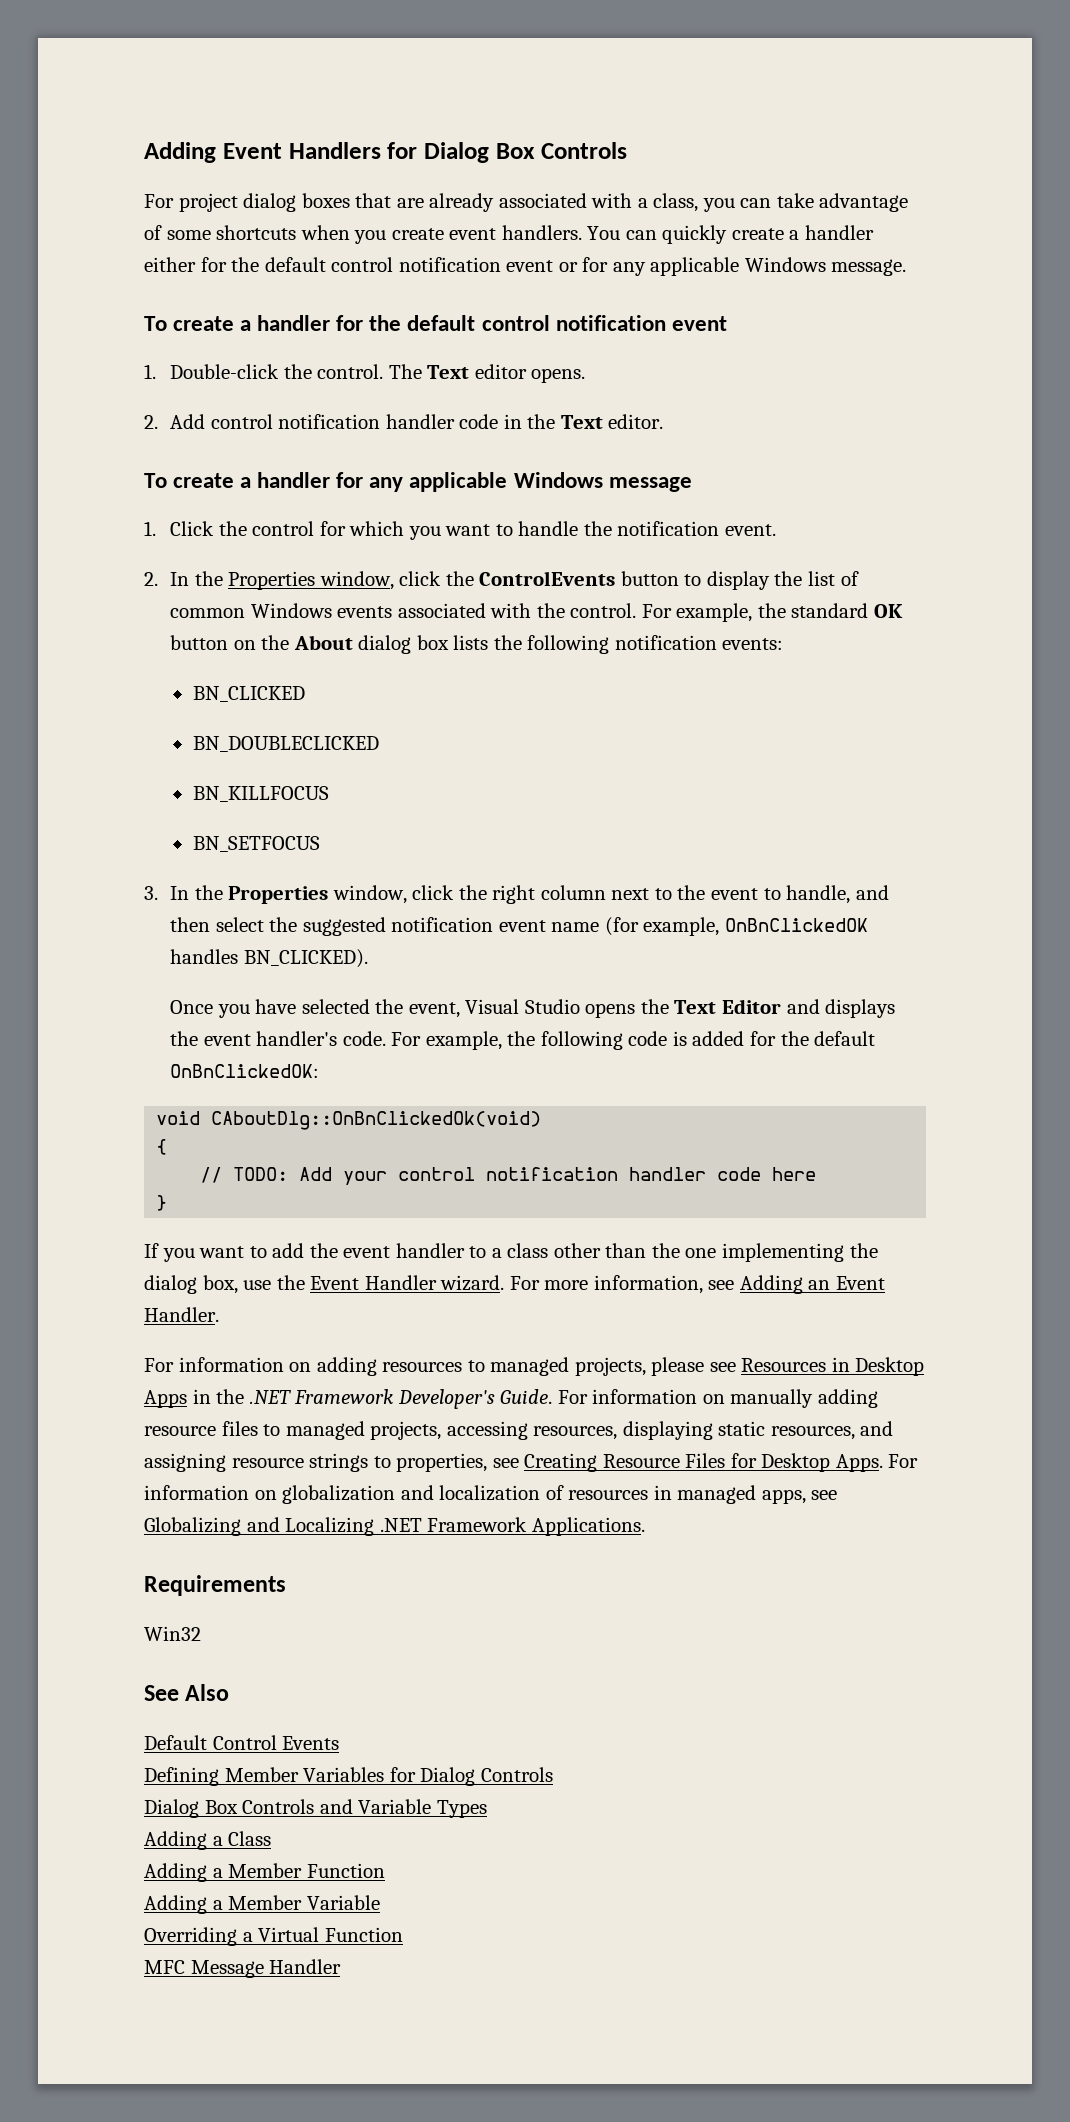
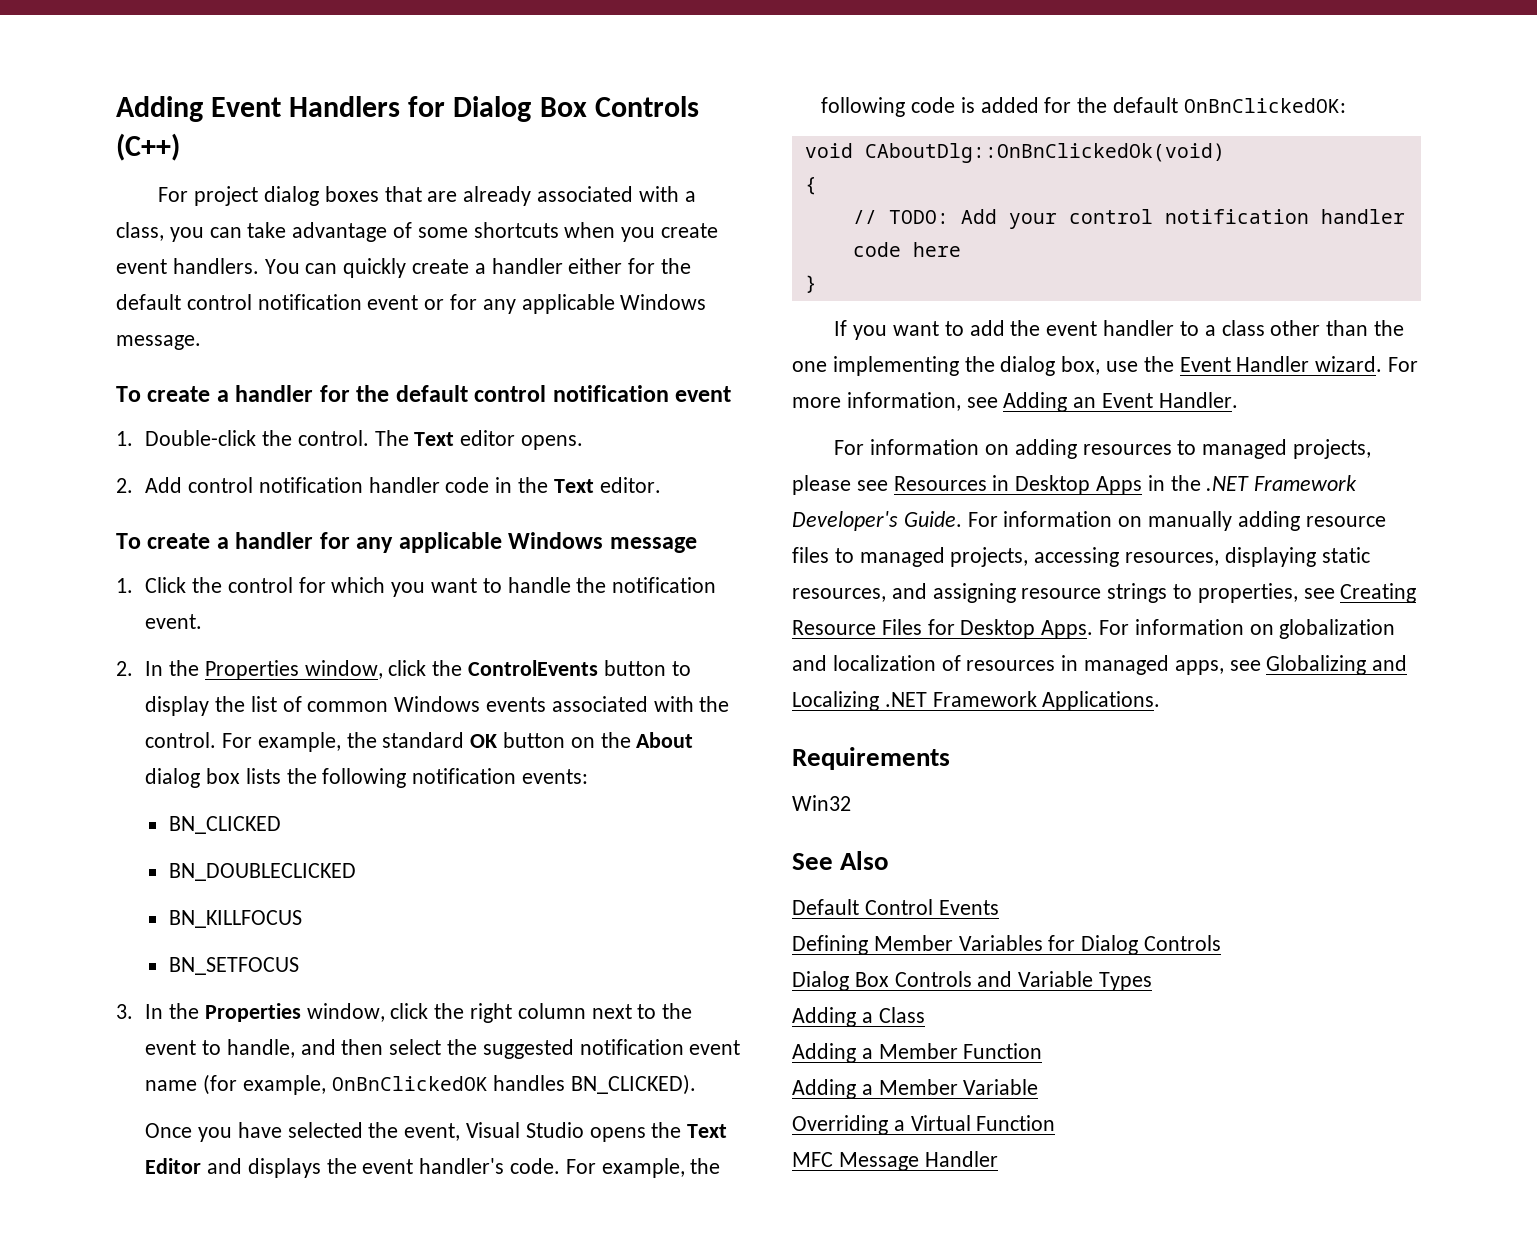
(627, 150) none -> [116,133,180,161] (C++)

